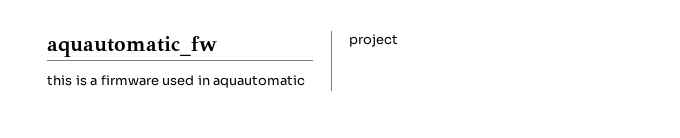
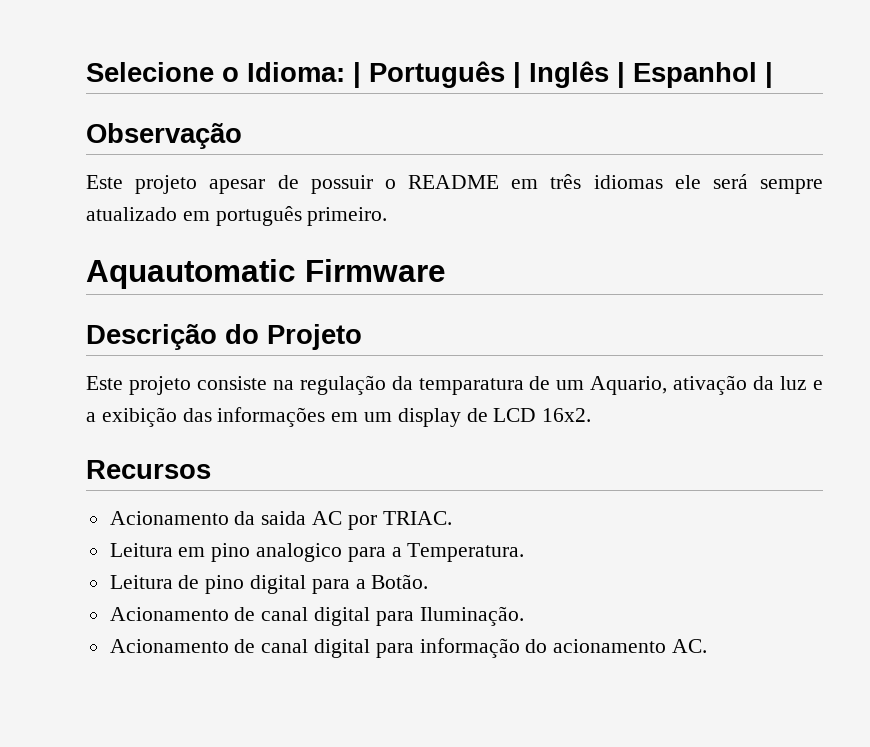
[47,36,217,57] [47,75,306,88] [349,34,398,47] aquautomatic_fw // this is a firmware used in aquautomatic project -> [86,61,773,88] [86,123,242,149] [86,174,823,194] [86,206,388,226] [86,259,446,289] [86,324,362,350] [86,375,823,395] [86,407,592,427] [86,460,211,479] [109,511,452,530] [109,543,525,562] [109,574,429,594] [109,606,524,626] [109,638,708,658] Selecione o Idioma: | Português | Inglês | Espanhol | // Observação // Este projeto apesar de possuir o README em três idiomas ele será sempre atualizado em português primeiro. // Aquautomatic Firmware // Descrição do Projeto // Este projeto consiste na regulação da temparatura de um Aquario, ativação da luz e a exibição das informações em um display de LCD 16x2. // Recursos // Acionamento da saida AC por TRIAC. // Leitura em pino analogico para a Temperatura. // Leitura de pino digital para a Botão. // Acionamento de canal digital para Iluminação. // Acionamento de canal digital para informação do acionamento AC.

